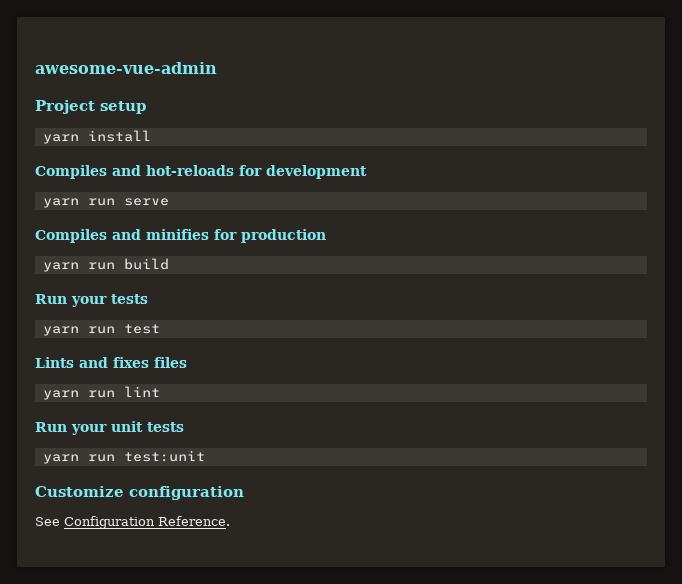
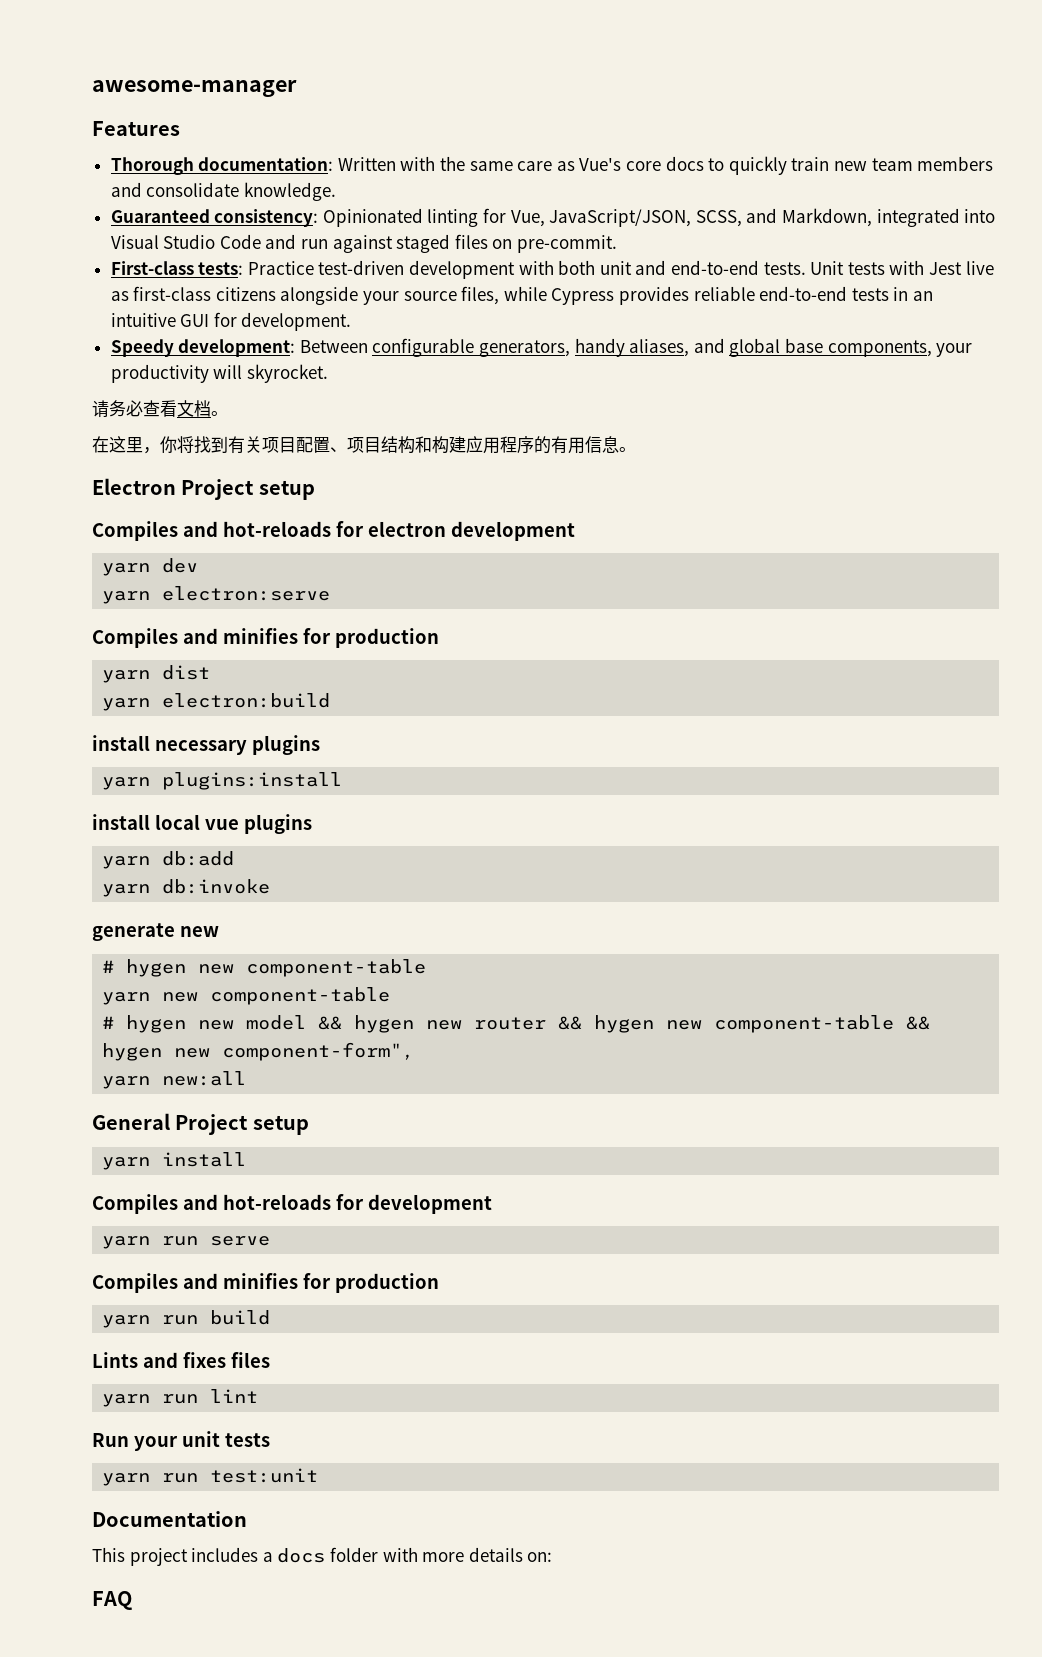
[35,62,217,74] awesome-vue-admin // -> [92,80,297,97] [92,121,180,136] [110,156,994,175] [110,182,336,201] [110,208,996,227] [110,234,618,253] [110,260,994,279] [110,286,933,305] [110,312,352,331] [110,338,973,357] [110,364,328,383] [92,400,228,418] [92,436,636,454] [92,478,315,500] [92,521,575,541] [102,558,199,576] [102,586,331,604] [92,628,439,648] [102,665,211,683] [102,693,331,711] [92,735,320,755] [102,772,343,790] [92,814,312,834] [102,851,235,869] [102,879,271,897] [92,923,219,941] [102,959,427,977] [102,987,391,1005] [102,1015,931,1033] [102,1042,415,1061] [102,1071,247,1089] [92,1113,170,1130] awesome-manager // Features // Thorough documentation: Written with the same care as Vue's core docs to quickly train new team members and consolidate knowledge. // Guaranteed consistency: Opinionated linting for Vue, JavaScript/JSON, SCSS, and Markdown, integrated into Visual Studio Code and run against staged files on pre-commit. // First-class tests: Practice test-driven development with both unit and end-to-end tests. Unit tests with Jest live as first-class citizens alongside your source files, while Cypress provides reliable end-to-end tests in an intuitive GUI for development. // Speedy development: Between configurable generators, handy aliases, and global base components, your productivity will skyrocket. // 请务必查看文档。 // 在这里，你将找到有关项目配置、项目结构和构建应用程序的有用信息。 // Electron Project setup // Compiles and hot-reloads for electron development // yarn dev // yarn electron:serve // Compiles and minifies for production // yarn dist // yarn electron:build // install necessary plugins // yarn plugins:install // install local vue plugins // yarn db:add // yarn db:invoke // generate new // # hygen new component-table // yarn new component-table // # hygen new model && hygen new router && hygen new component-table && hygen new component-form", // yarn new:all // General
[35,294,148,307] [42,324,160,336] // Run your tests // yarn run test -> (271, 1317) none
[35,486,244,500] [35,516,230,529] Customize configuration // See Configuration Reference. -> [92,1511,247,1527] [92,1547,553,1566] [92,1591,132,1610] Documentation // This project includes a docs folder with more details on: // FAQ

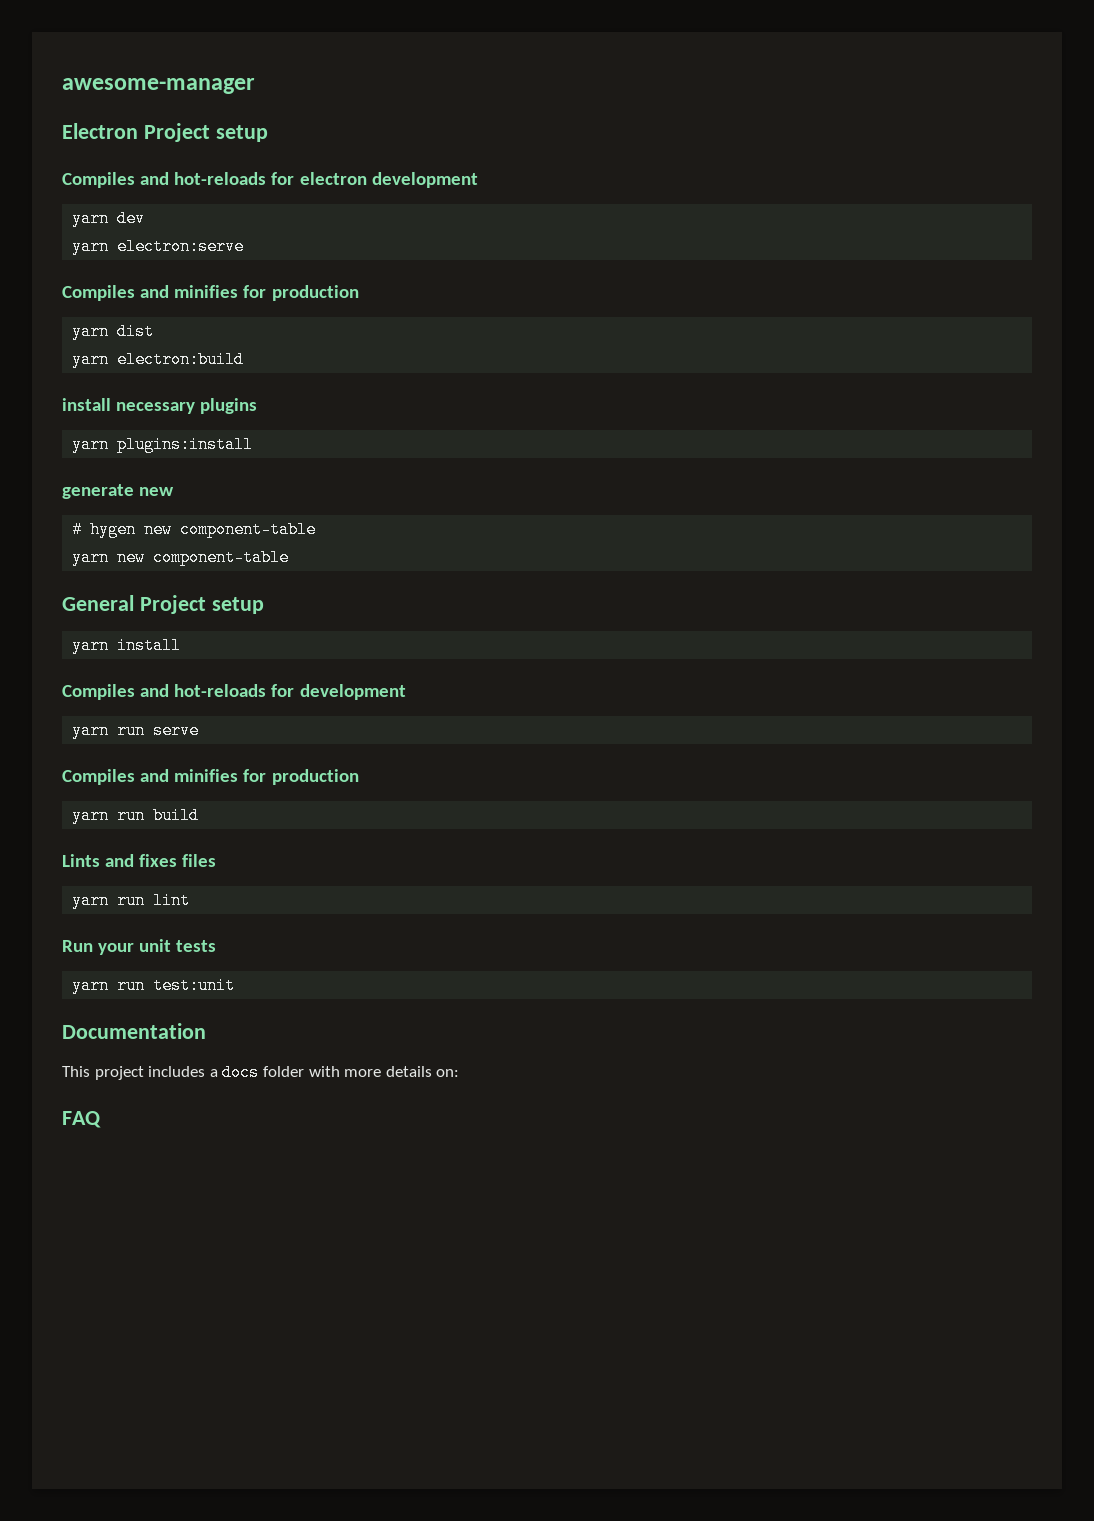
[92,121,180,136] [110,156,994,175] [110,182,336,201] [110,208,996,227] [110,234,618,253] [110,260,994,279] [110,286,933,305] [110,312,352,331] [110,338,973,357] [110,364,328,383] [92,400,228,418] [92,436,636,454] // Features // Thorough documentation: Written with the same care as Vue's core docs to quickly train new team members and consolidate knowledge. // Guaranteed consistency: Opinionated linting for Vue, JavaScript/JSON, SCSS, and Markdown, integrated into Visual Studio Code and run against staged files on pre-commit. // First-class tests: Practice test-driven development with both unit and end-to-end tests. Unit tests with Jest live as first-class citizens alongside your source files, while Cypress provides reliable end-to-end tests in an intuitive GUI for development. // Speedy development: Between configurable generators, handy aliases, and global base components, your productivity will skyrocket. // 请务必查看文档。 // 在这里，你将找到有关项目配置、项目结构和构建应用程序的有用信息。 -> (255, 86) none
[92,814,312,834] [102,851,235,869] [102,879,271,897] // install local vue plugins // yarn db:add // yarn db:invoke -> (254, 444) none
[102,1015,931,1033] [102,1042,415,1061] [102,1071,247,1089] // # hygen new model && hygen new router && hygen new component-table && hygen new component-form", // yarn new:all -> (290, 557) none

